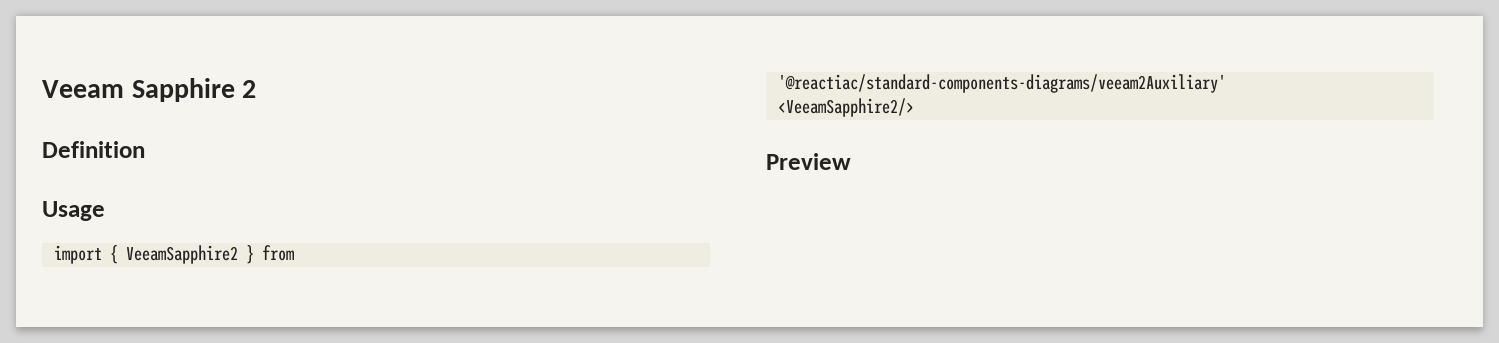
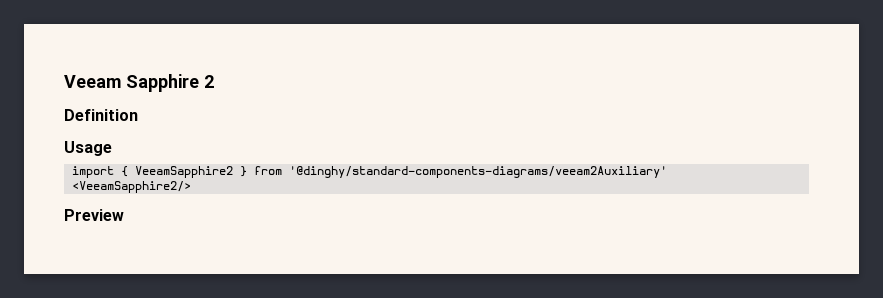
[778,74,1226,93] '@reactiac/standard-components-diagrams/veeam2Auxiliary' -> [288,166,667,178] '@dinghy/standard-components-diagrams/veeam2Auxiliary'

